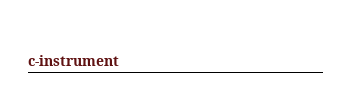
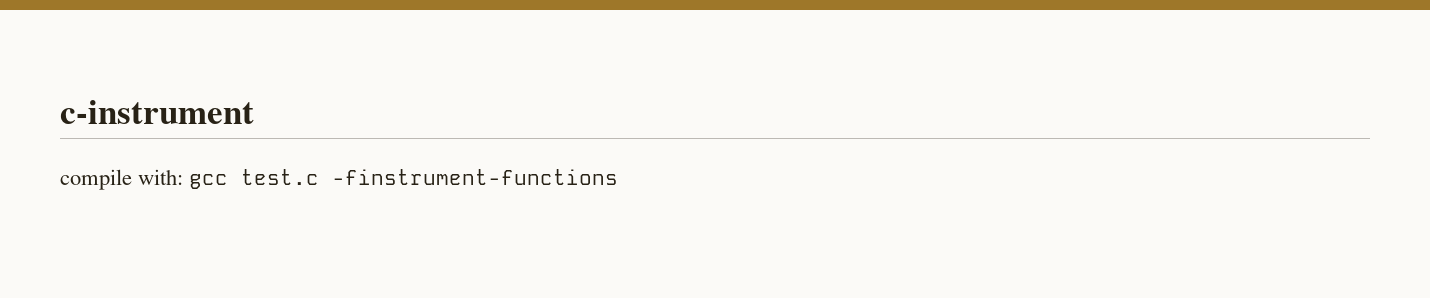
(119, 60) none -> [60,169,619,190] // compile with: gcc test.c -finstrument-functions

